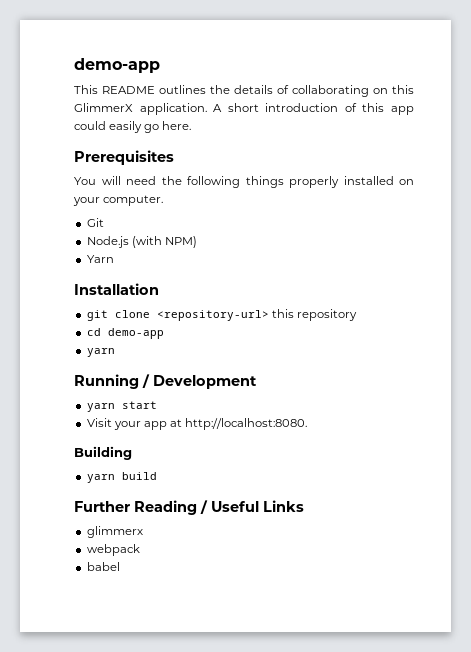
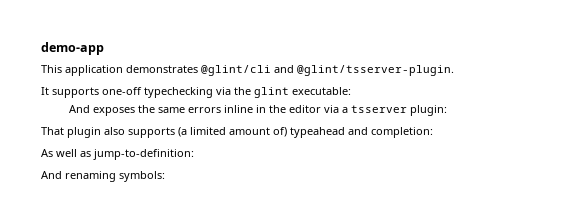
[102,85,414,97] [74,103,414,115] [74,121,192,133] [74,150,174,165] [74,176,414,188] [73,195,164,206] [86,218,104,227] [86,236,197,248] [86,255,114,263] [74,283,159,295] [86,309,357,321] [86,328,164,339] [86,348,115,357] [74,374,257,389] [86,401,157,412] [86,418,308,430] [74,446,132,460] [86,472,157,483] [74,500,304,515] [86,526,143,538] [86,544,140,556] [86,562,120,571] README outlines the details of collaborating on this GlimmerX application. A short introduction of this app could easily go here. // Prerequisites // You will need the following things properly installed on your computer. // Git // Node.js (with NPM) // Yarn // Installation // git clone <repository-url> this repository // cd demo-app // yarn // Running / Development // yarn start // Visit your app at http://localhost:8080. // Building // yarn build // Further Reading / Useful Links // glimmerx // webpack // babel -> [65,65,454,76] [41,87,351,98] [69,105,448,116] [41,127,433,138] [41,149,194,160] [41,171,165,182] application demonstrates @glint/cli and @glint/tsserver-plugin. // It supports one-off typechecking via the glint executable: // And exposes the same errors inline in the editor via a tsserver plugin: // That plugin also supports (a limited amount of) typeahead and completion: // As well as jump-to-definition: // And renaming symbols:

